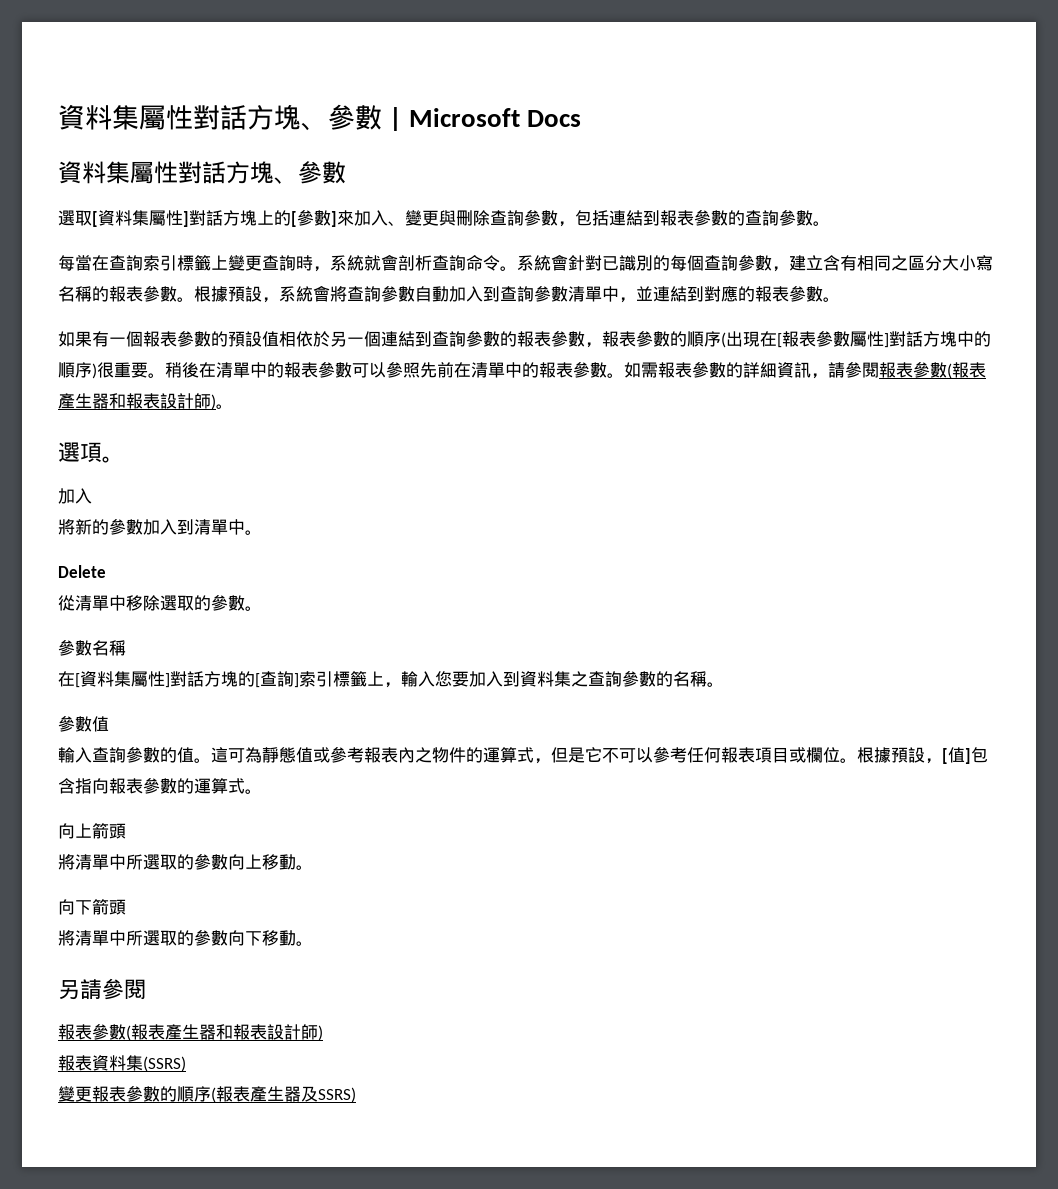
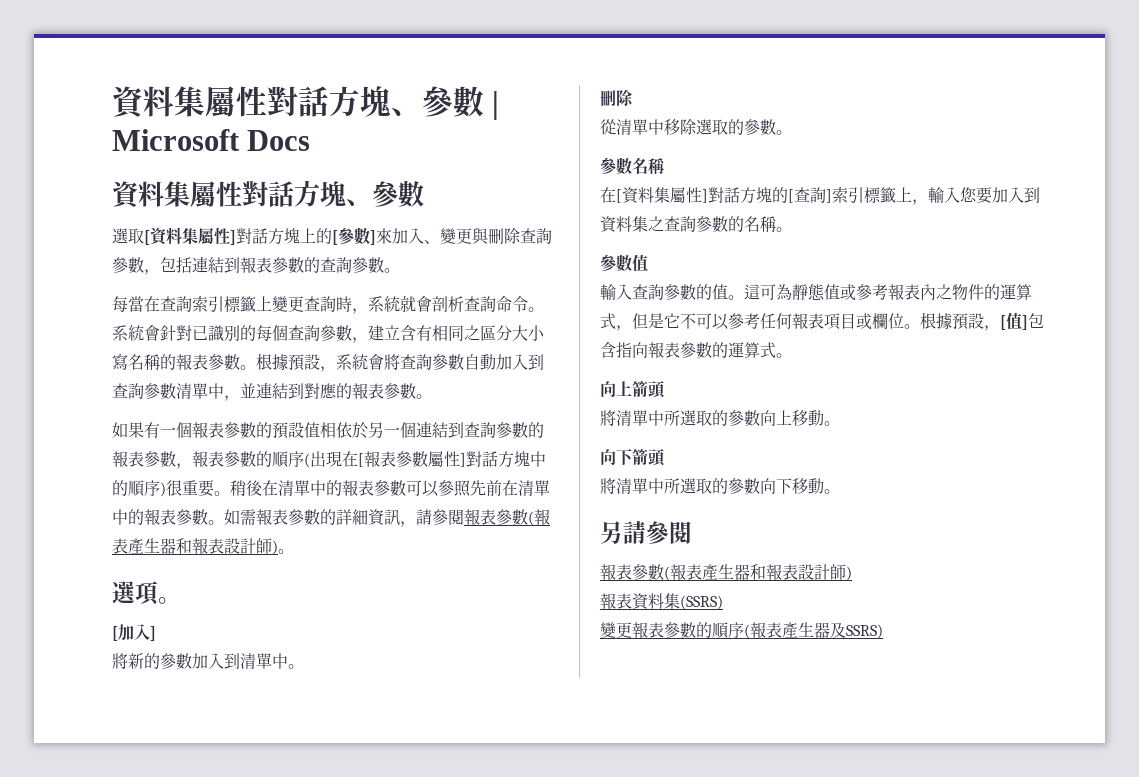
[58,488,92,504] 加入 -> [112,624,156,641] [加入]
[58,565,106,578] Delete -> [600,89,633,106] 刪除

